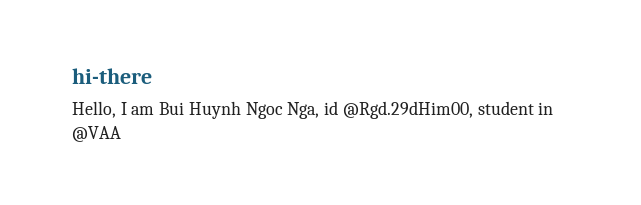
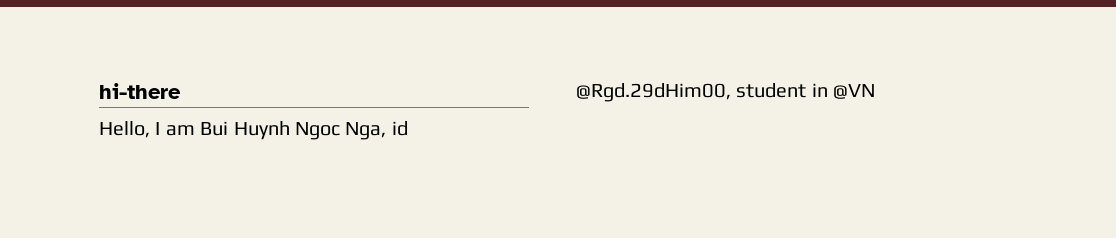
[72,126,121,142] @VAA -> [833,84,876,99] @VN

